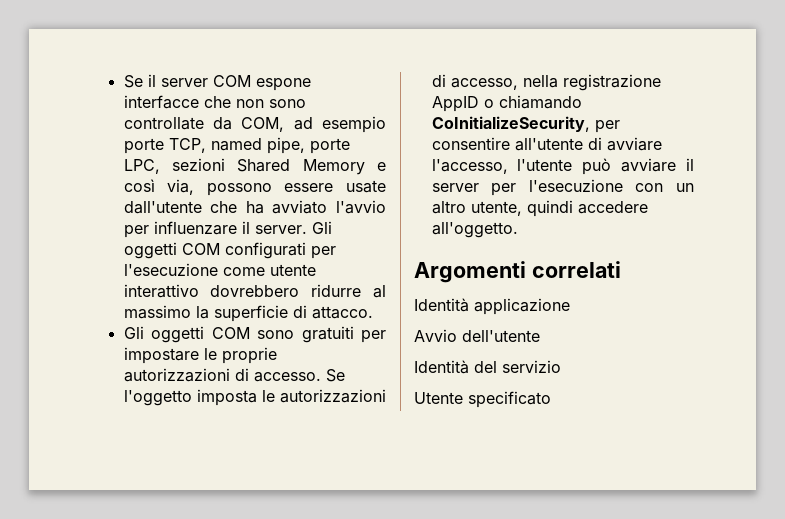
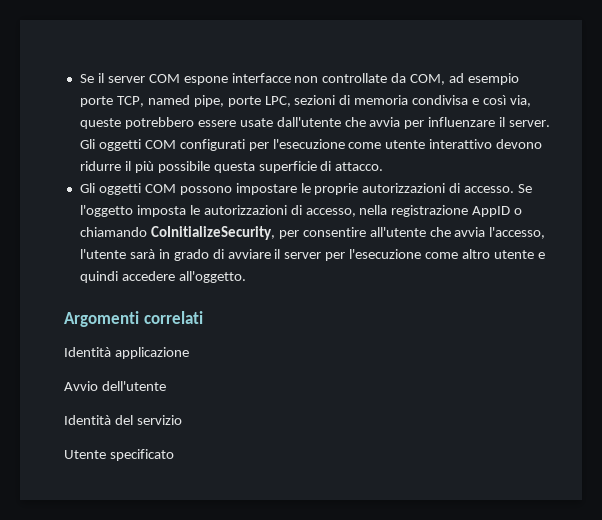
[203,96,306,108] che non sono -> [294,76,319,83] non
[237,159,365,175] Shared Memory -> [339,95,469,105] di memoria condivisa
[206,183,272,196] possono -> [79,117,194,129] queste potrebbero
[245,200,386,214] ha avviato l'avvio -> [369,117,401,127] avvia
[210,284,386,298] [123,305,209,319] dovrebbero ridurre al massimo la -> [496,139,543,149] [79,161,255,173] devono ridurre il più possibile questa
[257,326,386,343] sono gratuiti per -> [179,186,232,195] possono
[587,137,662,151] [431,158,612,175] di avviare l'accesso, l'utente può -> [429,227,546,239] [79,249,224,261] che avvia l'accesso, l'utente sarà in grado di
[635,183,694,192] [431,201,522,216] con un altro utente, -> [425,249,545,259] come altro utente e

